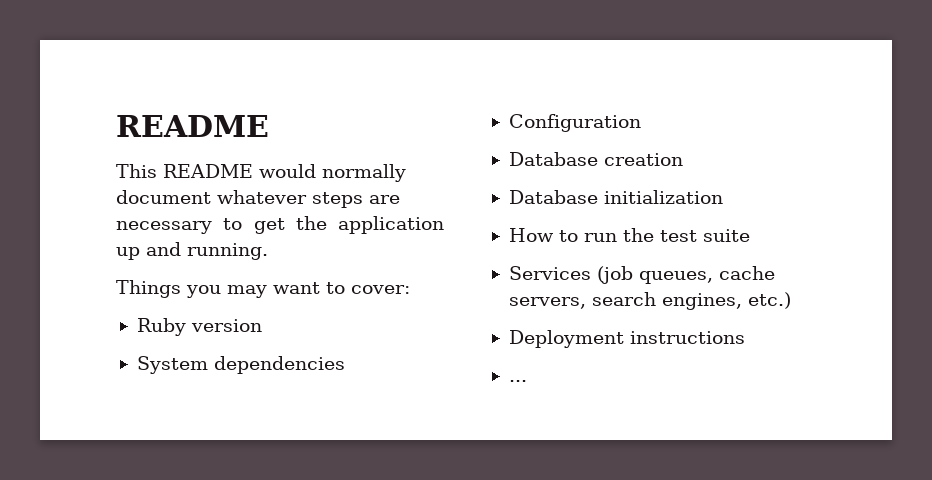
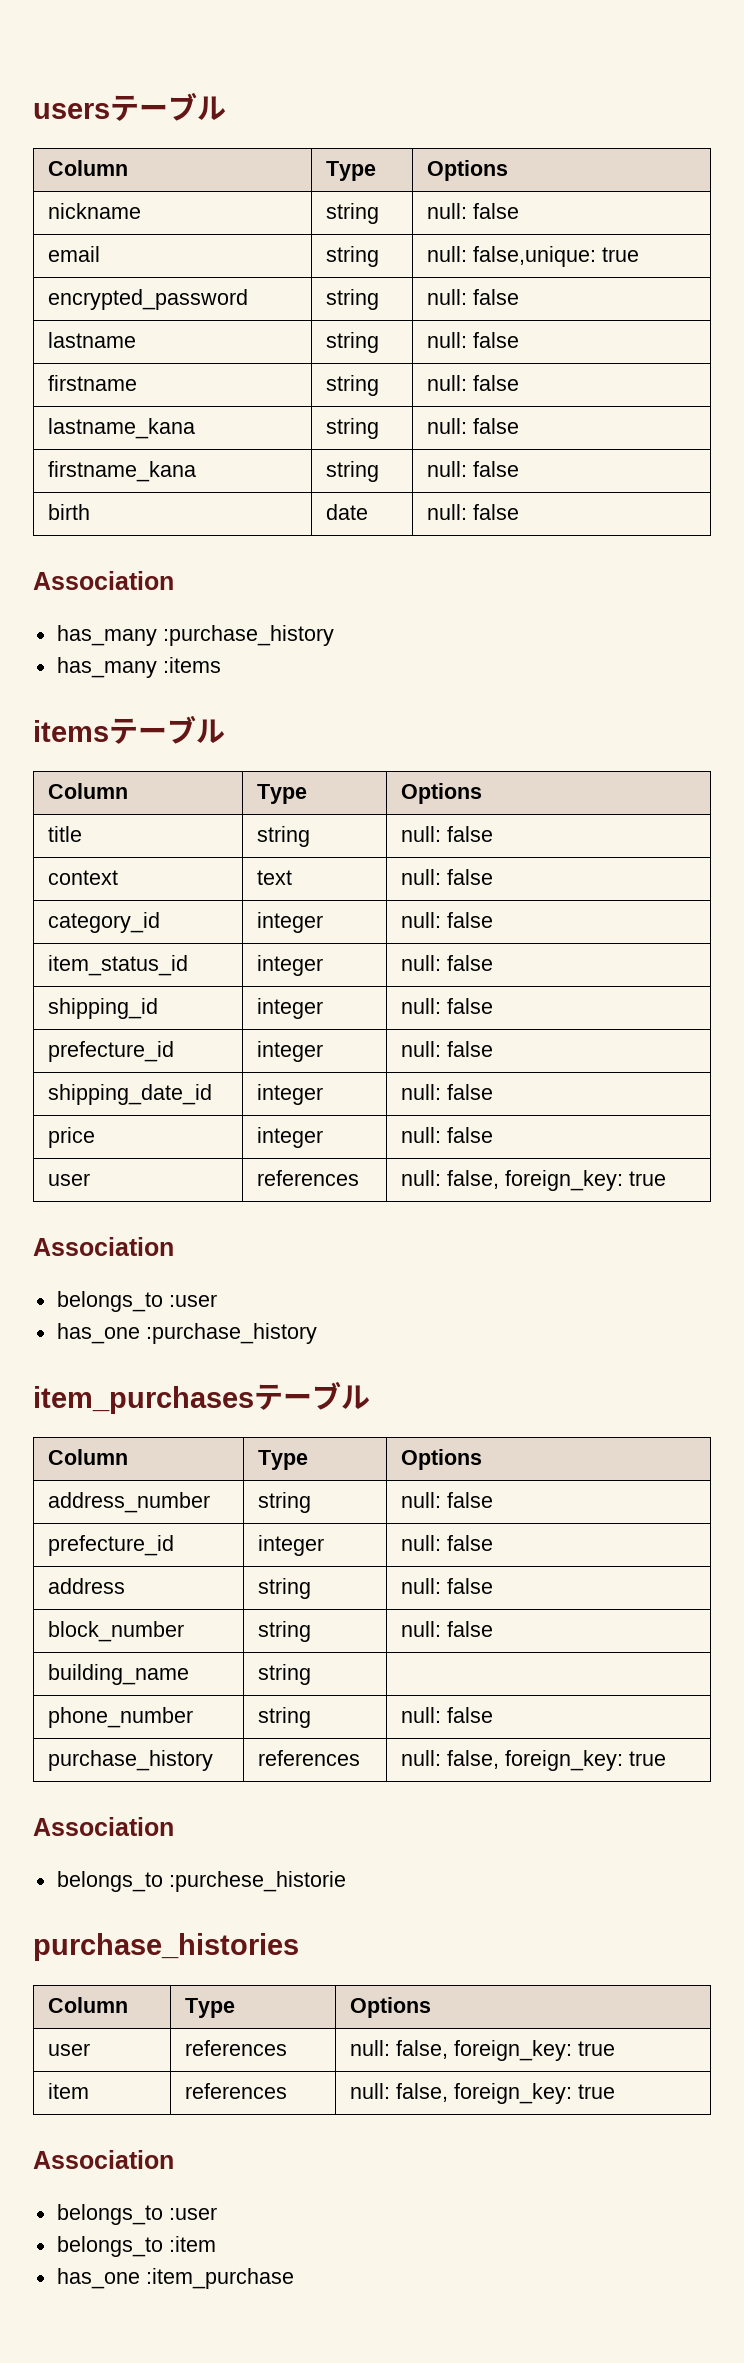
[116,115,269,137] [116,164,406,182] [116,190,400,208] [116,216,444,234] [116,242,268,260] [116,280,410,298] [136,318,262,336] [136,356,345,374] [508,114,641,132] [508,152,683,166] [508,190,723,204] [508,228,750,242] [508,266,775,284] [508,292,791,310] [508,330,745,348] [508,380,527,382] README // This README would normally document whatever steps are necessary to get the application up and running. // Things you may want to cover: // Ruby version // System dependencies // Configuration // Database creation // Database initialization // How to run the test suite // Services (job queues, cache servers, search engines, etc.) // Deployment instructions // ... -> [33,92,226,121] [47,160,128,176] [325,161,376,181] [426,160,508,181] [47,203,141,219] [325,203,379,224] [426,203,519,219] [47,246,100,262] [325,246,379,267] [426,246,639,267] [47,289,248,310] [325,289,379,310] [426,289,519,305] [47,332,136,348] [325,332,379,353] [426,332,519,348] [47,375,137,391] [325,375,379,396] [426,375,519,391] [47,418,195,439] [325,418,379,439] [426,418,519,434] [47,461,196,482] [325,461,379,482] [426,461,519,477] [47,504,90,520] [325,504,368,520] [426,504,519,520] [33,571,174,590] [56,625,334,646] [56,657,221,678] [33,715,225,744] [47,783,128,799] [256,784,307,804] [400,783,482,804] [47,826,82,842] [256,826,310,847] [400,826,493,842] [47,870,118,885] [256,870,292,885] [400,869,493,885] [47,912,160,933] [256,912,323,933] [400,912,493,928] [47,955,188,976] [256,955,323,976] [400,955,493,971] [47,998,158,1019] [256,998,323,1019] [400,998,493,1014] [47,1041,174,1062] [256,1041,323,1062] [400,1041,493,1057] [47,1084,212,1105] [256,1084,323,1105] [400,1084,493,1100] [47,1127,95,1148] [256,1127,323,1148] [400,1127,493,1143] [47,1173,90,1186] [256,1170,359,1186] [400,1170,666,1191] [33,1237,174,1256] [56,1291,217,1312] [56,1323,317,1344] [33,1381,370,1414] [47,1449,128,1465] [257,1450,308,1470] [400,1449,482,1470] [47,1492,210,1513] [257,1492,311,1513] [400,1492,493,1508] [47,1535,174,1556] [257,1535,324,1556] [400,1535,493,1551] [47,1578,125,1594] [257,1578,311,1599] [400,1578,493,1594] [47,1621,184,1642] [257,1621,311,1642] [400,1621,493,1637] [47,1664,189,1685] [257,1664,311,1685] [47,1707,193,1728] [257,1707,311,1728] [400,1707,493,1723] [47,1750,213,1771] [257,1750,360,1766] [400,1750,666,1771] [33,1817,174,1836] [56,1871,346,1892] [33,1933,299,1961] [47,1997,128,2013] [184,1998,235,2018] [349,1997,431,2018] [47,2043,90,2056] [184,2040,287,2056] [349,2040,615,2061] [47,2083,89,2099] [184,2083,287,2099] [349,2083,615,2104] [33,2150,174,2169] [56,2204,217,2225] [56,2236,216,2257] [56,2268,294,2289] usersテーブル // Column | Type | Options // nickname | string | null: false // email | string | null: false,unique: true // encrypted_password | string | null: false // lastname | string | null: false // firstname | string | null: false // lastname_kana | string | null: false // firstname_kana | string | null: false // birth | date | null: false // Association // has_many :purchase_history // has_many :items // itemsテーブル // Column | Type | Options // title | string | null: false // context | text | null: false // category_id | integer | null: false // item_status_id | integer | null: false // shipping_id | integer | null: false // prefecture_id | integer | null: false // shipping_date_id | integer | null: false // price | integer | null: false // user | references | null: false, foreign_key: true // Association // belongs_to :user // has_one :purchase_history // item_purchasesテーブル // Column | Type | Options // address_number | string | null: false // prefecture_id | integer | null: false // address | string | null: false // block_number | string | null: false // building_name | string | // phone_number | string | null: false // purchase_history | references | null: false, foreign_key: true // Association // belongs_to :purchese_historie // purchase_histories // Column | Type | Options // user | references | null: false, foreign_key: true // item | references | null: false, foreign_key: true // Association // belongs_to :user // belongs_to :item // has_one :item_purchase

